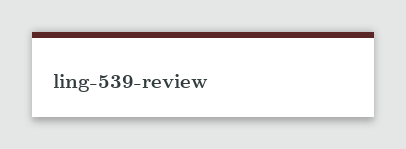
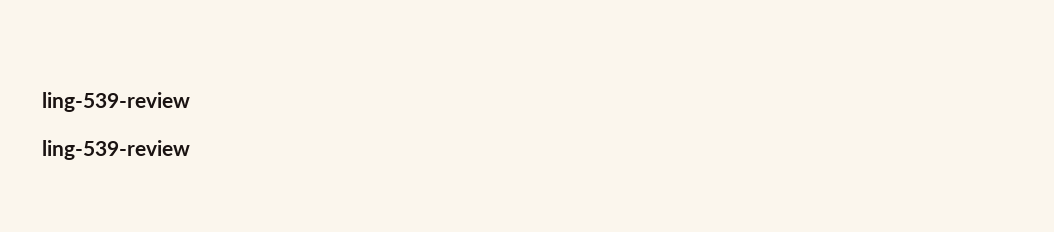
[53,74,208,92] ling-539-review -> [42,92,190,112] [42,140,190,160] ling-539-review // ling-539-review

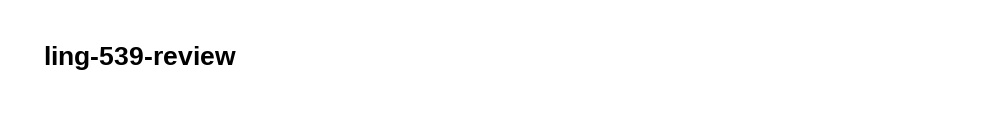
[42,92,190,112] [42,140,190,160] ling-539-review // ling-539-review -> [44,46,236,70] ling-539-review

